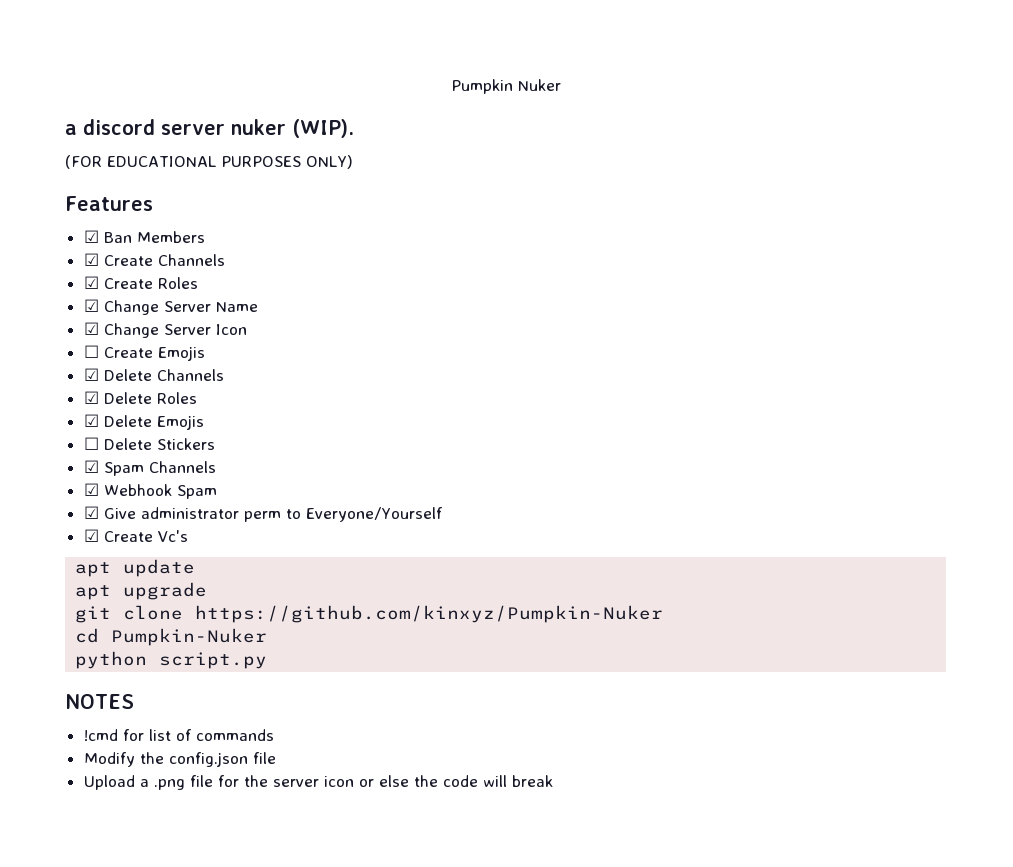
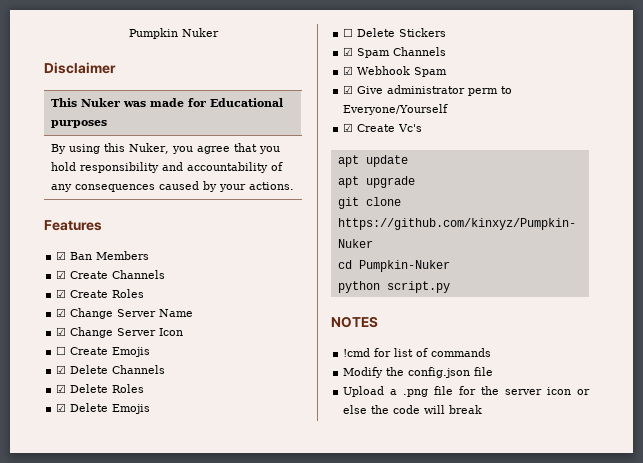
[65,119,354,138] [65,155,353,169] a discord server nuker (WIP). // (FOR EDUCATIONAL PURPOSES ONLY) -> [44,62,116,74] [50,98,283,107] [50,120,107,128] [50,143,280,154] [50,162,283,173] [50,181,294,192] Disclaimer // This Nuker was made for Educational purposes // By using this Nuker, you agree that you hold responsibility and accountability of any consequences caused by your actions.

